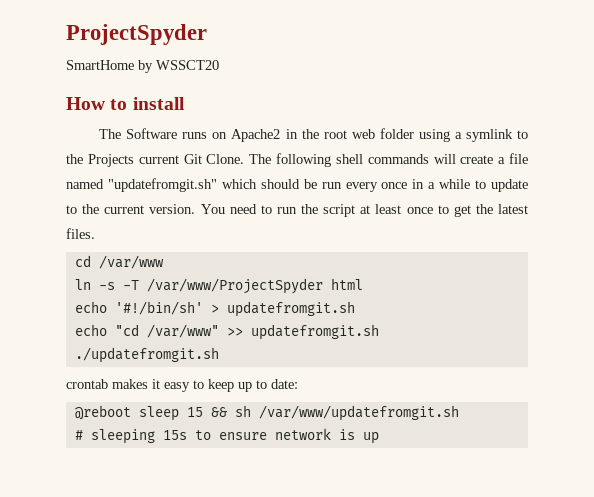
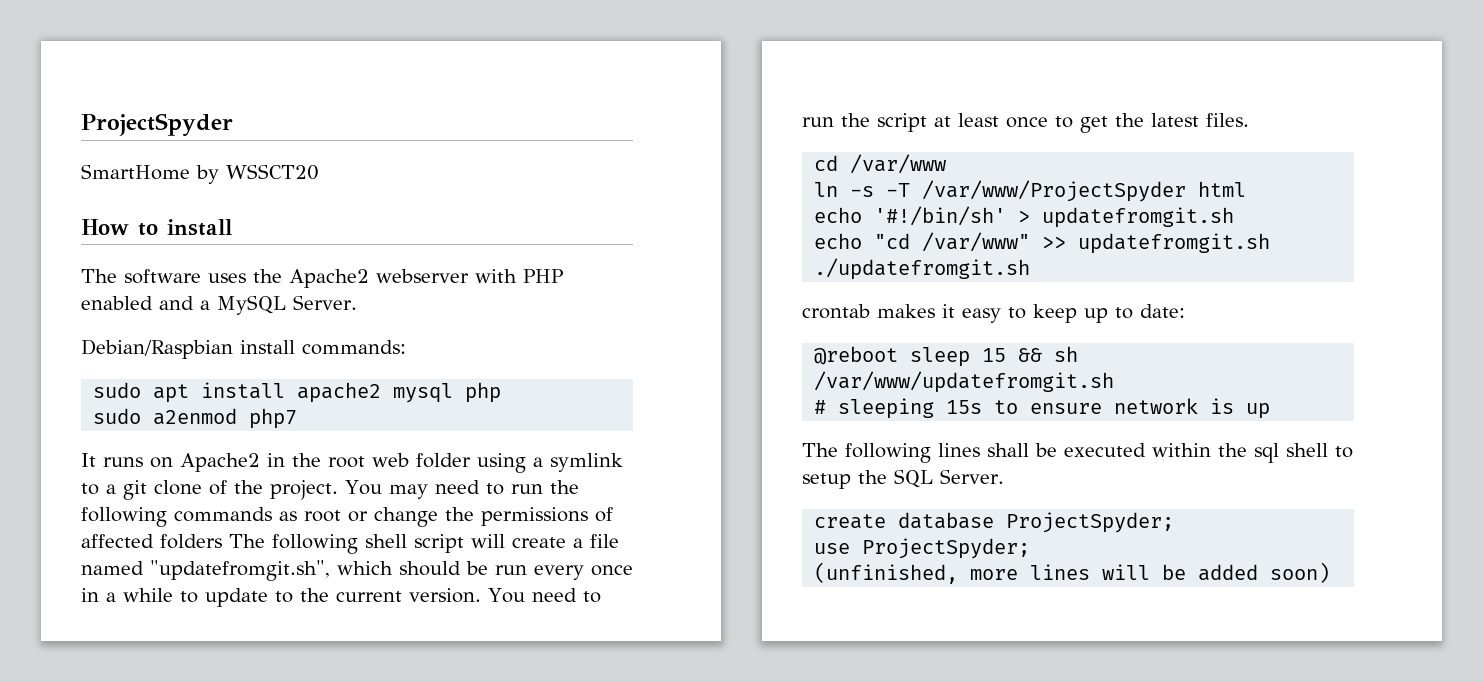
[126,128,178,139] Software -> [124,269,563,288] [81,295,357,315] [81,339,406,359] [93,382,502,403] [93,408,298,429] [81,453,96,467] software uses the Apache2 webserver with PHP enabled and a MySQL Server. // Debian/Raspbian install commands: // sudo apt install apache2 mysql php // sudo a2enmod php7 // It
[66,154,245,167] the Projects current Git Clone. -> [106,480,579,500] [81,507,613,527] [81,534,222,549] a git clone of the project. You may need to run the following commands as root or change the permissions of affected folders
[367,154,429,164] commands -> [414,534,464,553] script
[107,178,217,192] "updatefromgit.sh" -> [150,560,330,581] "updatefromgit.sh",
(379, 438) none -> [802,443,1353,463] [802,469,1004,489] [814,512,1175,533] [814,538,1031,559] [814,562,1331,584] // The following lines shall be executed within the sql shell to setup the SQL Server. // create database ProjectSpyder; // use ProjectSpyder; // (unfinished, more lines will be added soon)

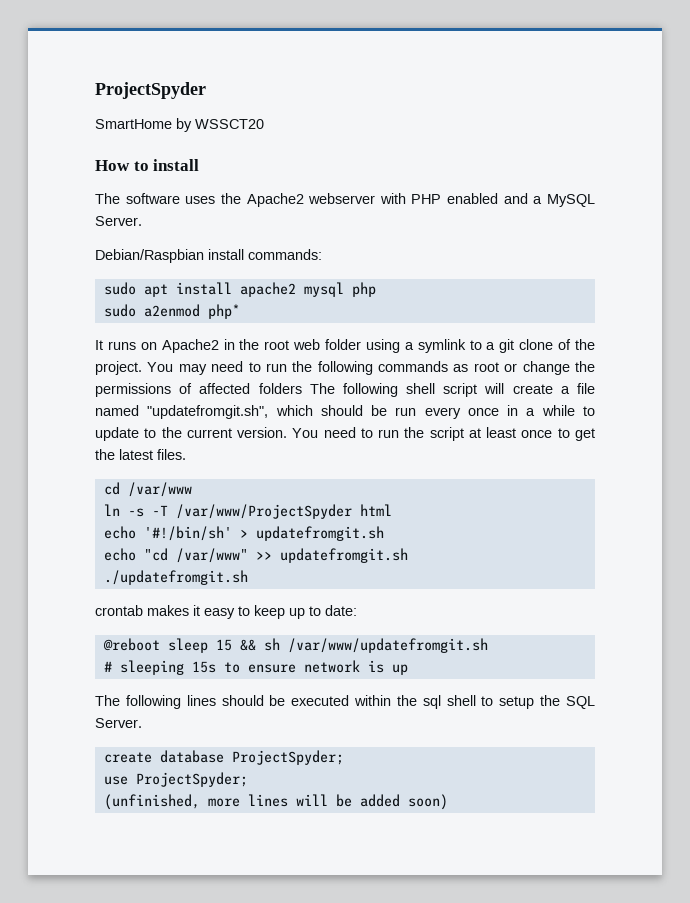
[249,408,298,429] php7 -> [207,304,240,319] php*
[987,443,1029,457] shall -> [221,695,264,706] should

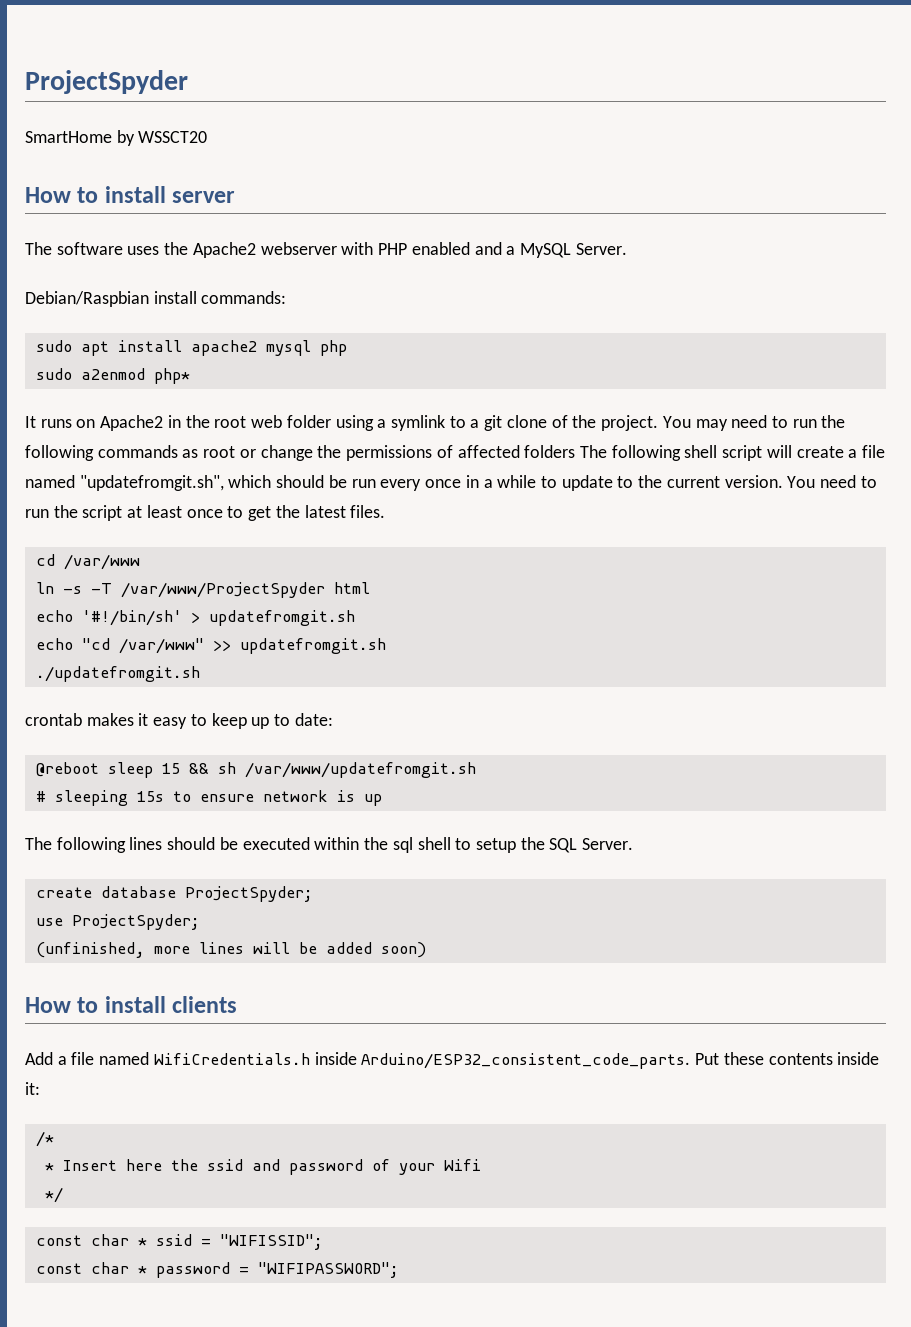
(200, 165) none -> [172,191,236,203] server
(448, 802) none -> [25,996,238,1013] [25,1052,880,1069] [25,1082,40,1095] [35,1131,54,1147] [44,1159,481,1175] [44,1187,63,1203] [35,1234,323,1250] [35,1262,399,1278] // How to install clients // Add a file named WifiCredentials.h inside Arduino/ESP32_consistent_code_parts. Put these contents inside it: // /* // * Insert here the ssid and password of your Wifi // */ // const char * ssid = "WIFISSID"; // const char * password = "WIFIPASSWORD";

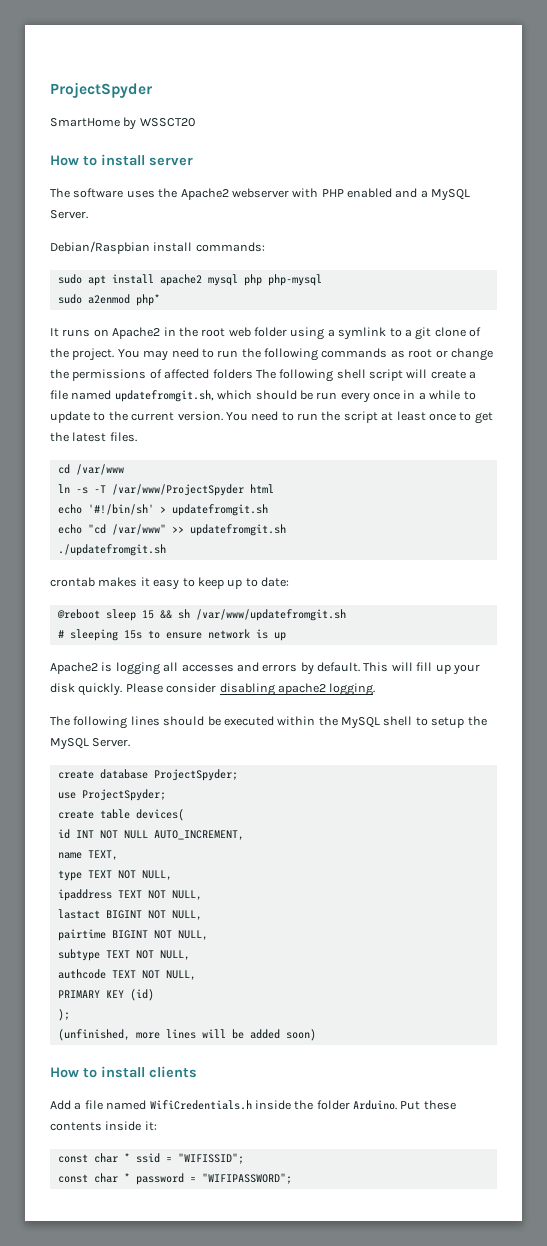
(347, 348) none -> [267,274,322,286] php-mysql
[79,475,224,491] "updatefromgit.sh", -> [114,390,214,402] updatefromgit.sh,
(382, 800) none -> [50,662,480,675] [50,683,376,696] // Apache2 is logging all accesses and errors by default. This will fill up your disk quickly. Please consider disabling apache2 logging.
[392,837,413,853] sql -> [341,717,380,729] MySQL
[549,838,578,853] SQL -> [50,738,89,750] MySQL
(200, 922) none -> [57,809,184,821] [57,829,244,840] [57,850,118,860] [57,870,172,881] [57,889,202,901] [57,909,202,920] [57,929,208,941] [57,949,190,961] [57,969,196,980] [57,989,154,1001] [57,1009,70,1021] // create table devices( // id INT NOT NULL AUTO_INCREMENT, // name TEXT, // type TEXT NOT NULL, // ipaddress TEXT NOT NULL, // lastact BIGINT NOT NULL, // pairtime BIGINT NOT NULL, // subtype TEXT NOT NULL, // authcode TEXT NOT NULL, // PRIMARY KEY (id) // );
[361,1053,691,1069] Arduino/ESP32_consistent_code_parts. -> [294,1100,397,1110] the folder Arduino.
[35,1131,54,1147] [44,1159,481,1175] [44,1187,63,1203] // /* // * Insert here the ssid and password of your Wifi // */ -> (157, 1126) none

